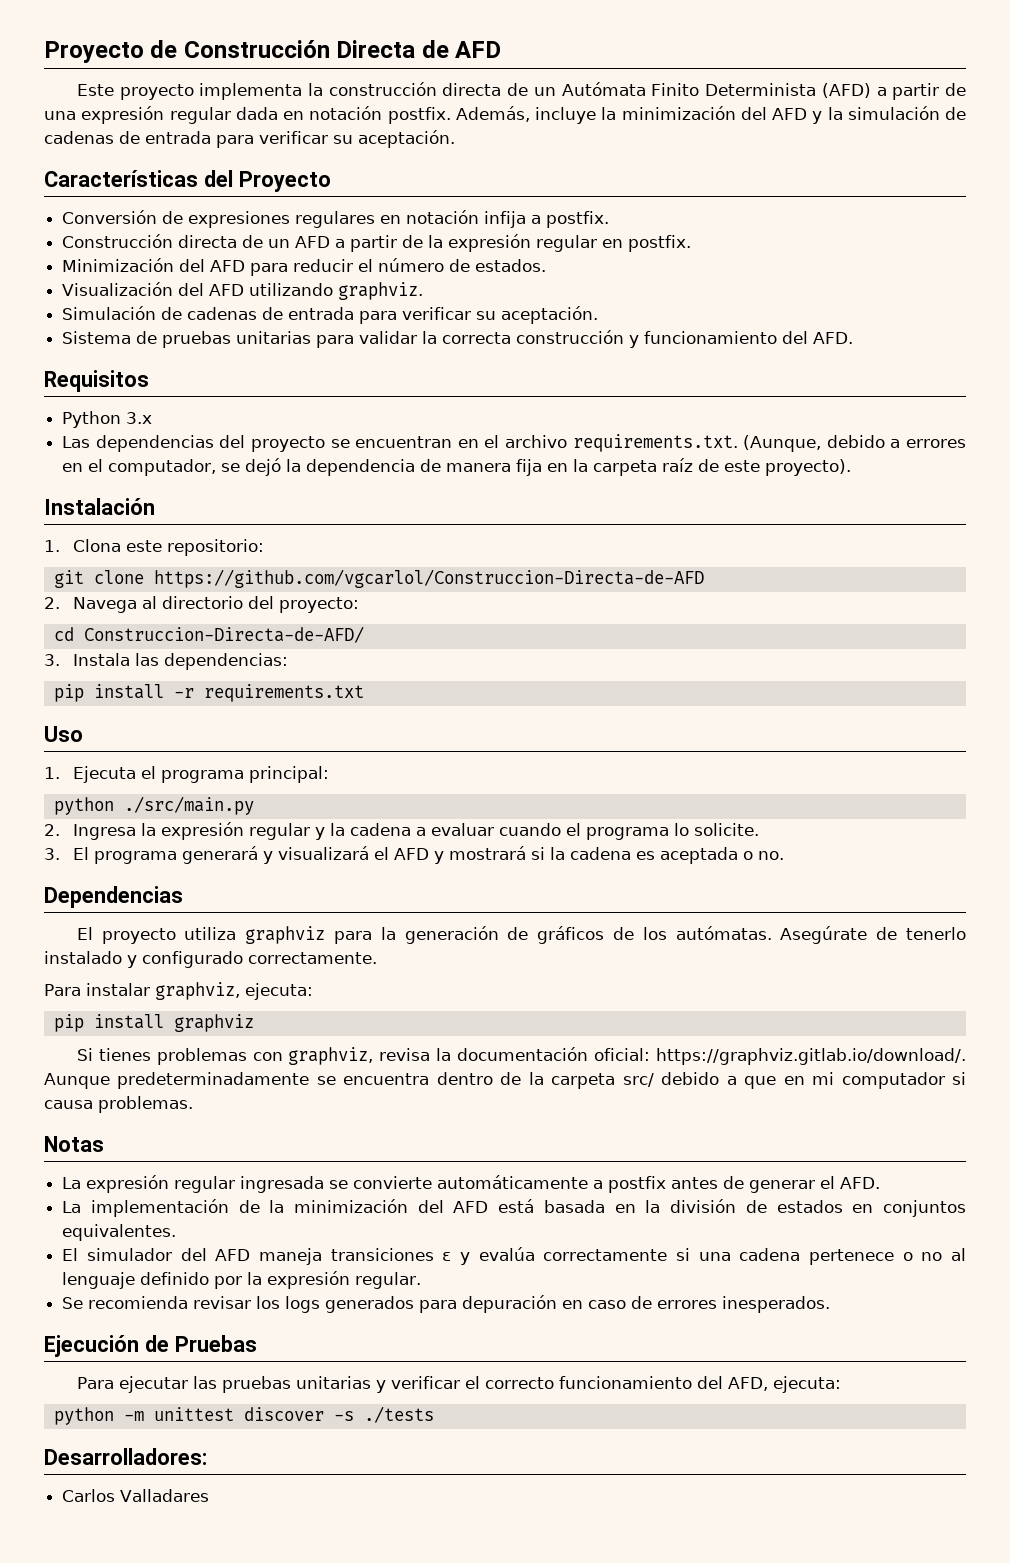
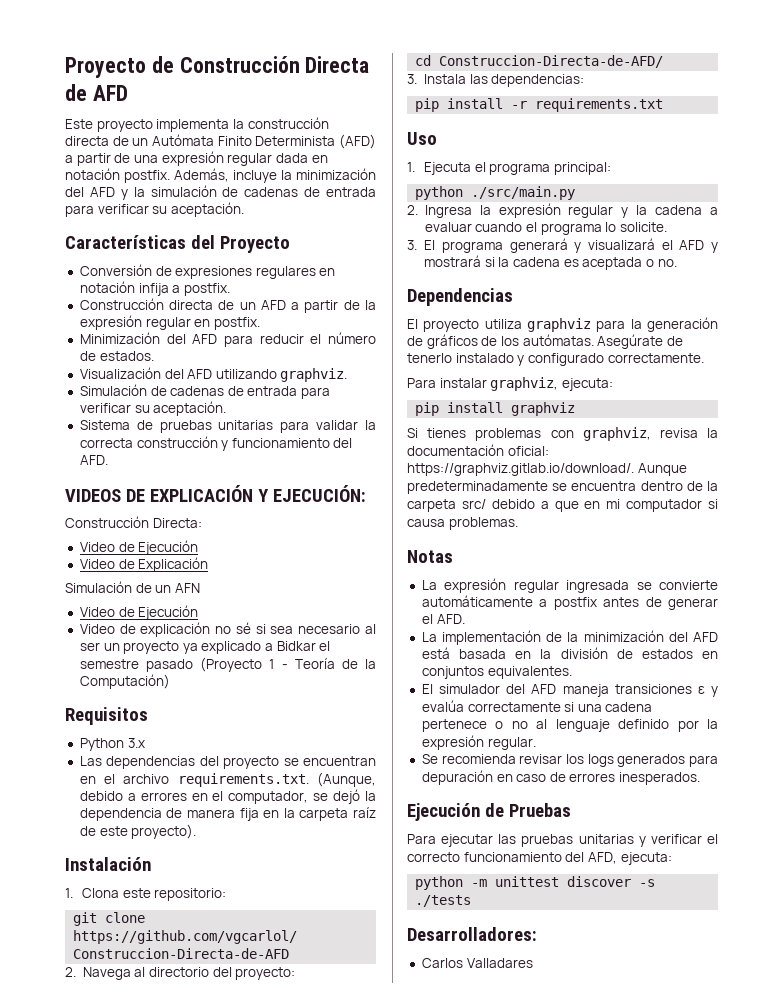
(854, 338) none -> [65,485,366,502] [65,516,202,528] [79,540,199,555] [79,557,209,572] [65,581,200,593] [79,605,199,620] [79,622,377,637] [79,641,331,654] [79,657,376,672] [79,674,170,689] // VIDEOS DE EXPLICACIÓN Y EJECUCIÓN: // Construcción Directa: // Video de Ejecución // Video de Explicación // Simulación de un AFN // Video de Ejecución // Video de explicación no sé si sea necesario al ser un proyecto ya explicado a Bidkar el semestre pasado (Proyecto 1 - Teoría de la Computación)

